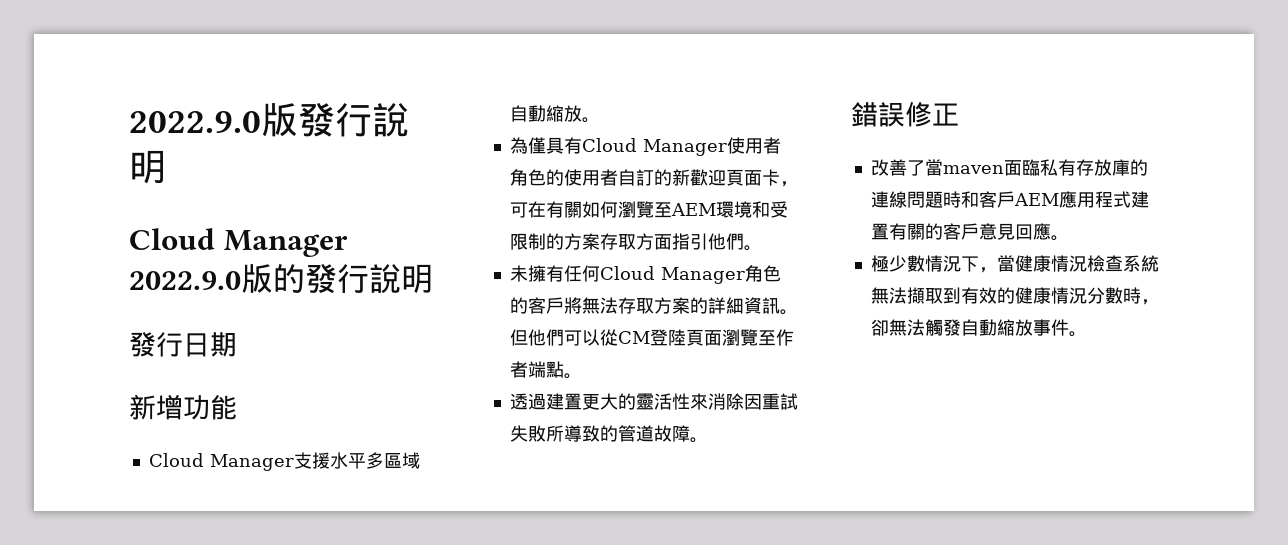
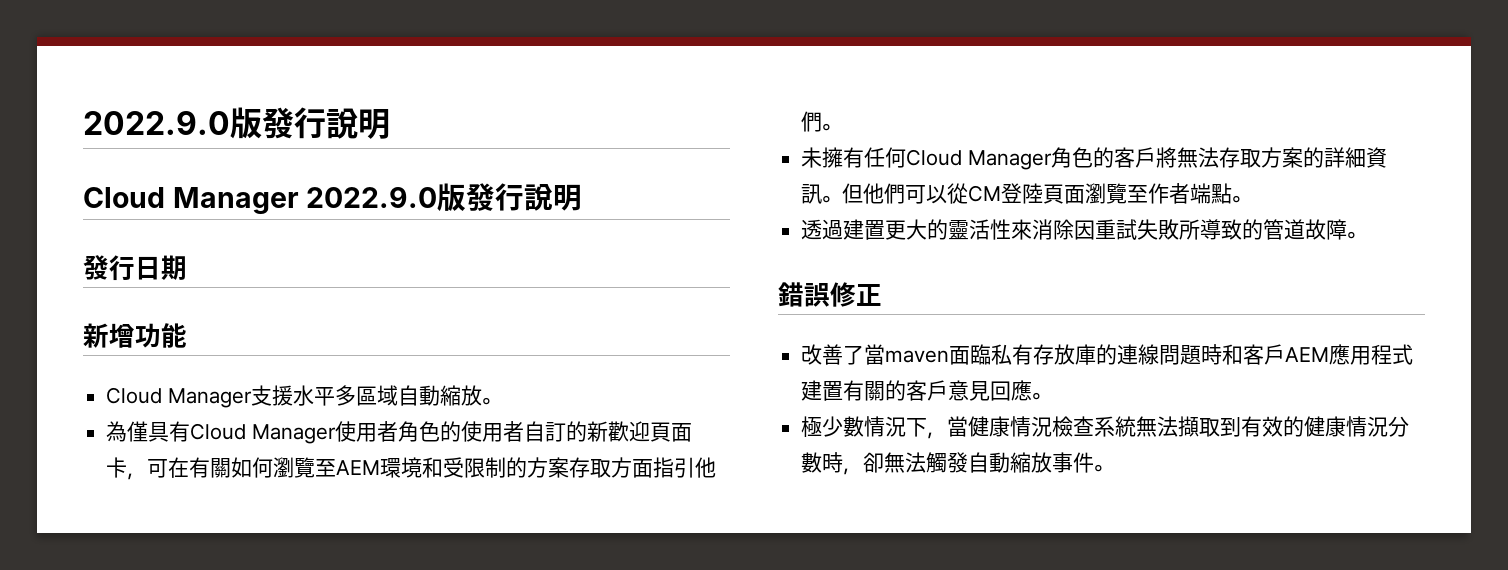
[273,264,305,293] 的 -> (467, 197) none

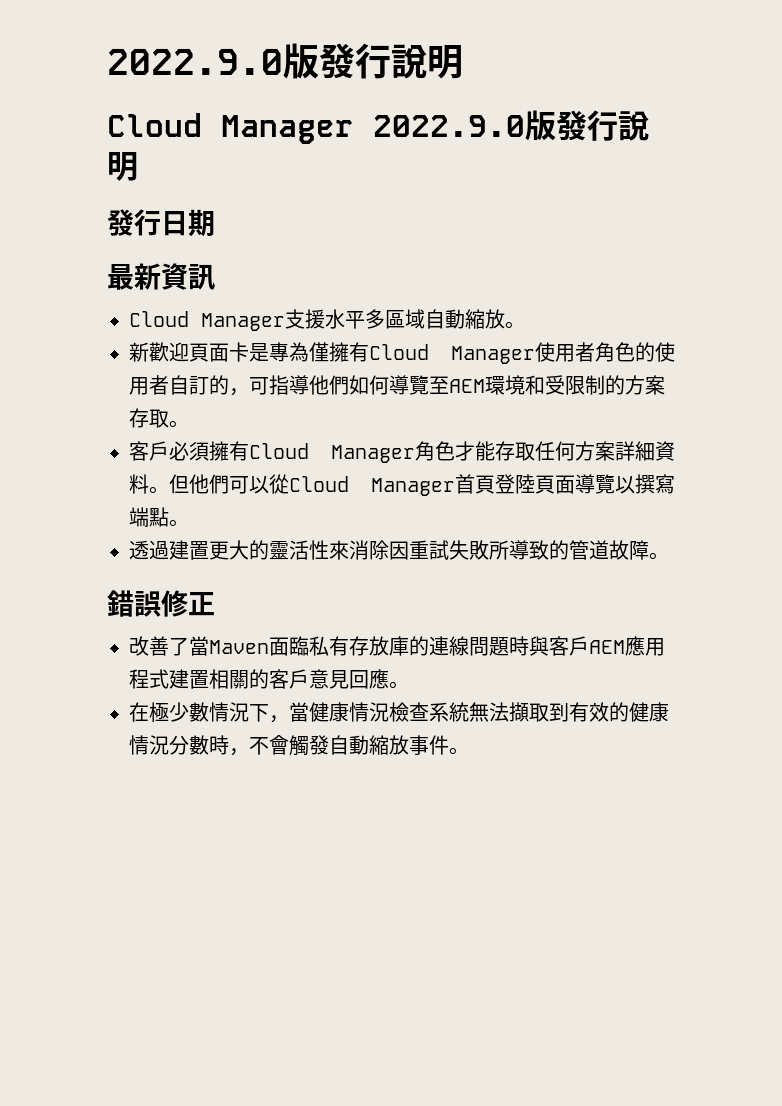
[83,323,187,348] 新增功能 -> [107,263,215,291] 最新資訊
[106,421,170,442] 為僅具 -> [129,342,349,362] 新歡迎頁面卡是專為僅擁
[586,421,692,442] [106,457,295,480] 新歡迎頁面卡，可在有關如何瀏 -> [229,375,409,396] ，可指導他們如何導
[611,457,717,478] [801,111,843,132] [801,147,1387,170] [801,183,1191,205] 方面指引他們。 // 未擁有任何Cloud Manager角色的客戶將無法存取方案的詳細資訊。但他們可以從CM登陸頁面瀏覽至作者 -> [169,420,189,428] [129,441,675,463] [129,474,675,496] 。 // 客戶必須擁有Cloud Manager角色才能存取任何方案詳細資料。但他們可以從Cloud Manager首頁登陸頁面導覽以撰寫
[885,350,950,363] maven -> [209,640,269,654] Maven
[1222,344,1244,365] 和 -> [529,636,549,656] 與
[843,380,865,401] 有 -> [209,669,229,689] 相
(1053, 396) none -> [129,702,149,722] 在
[863,452,927,473] 卻無法 -> [249,735,289,755] 不會

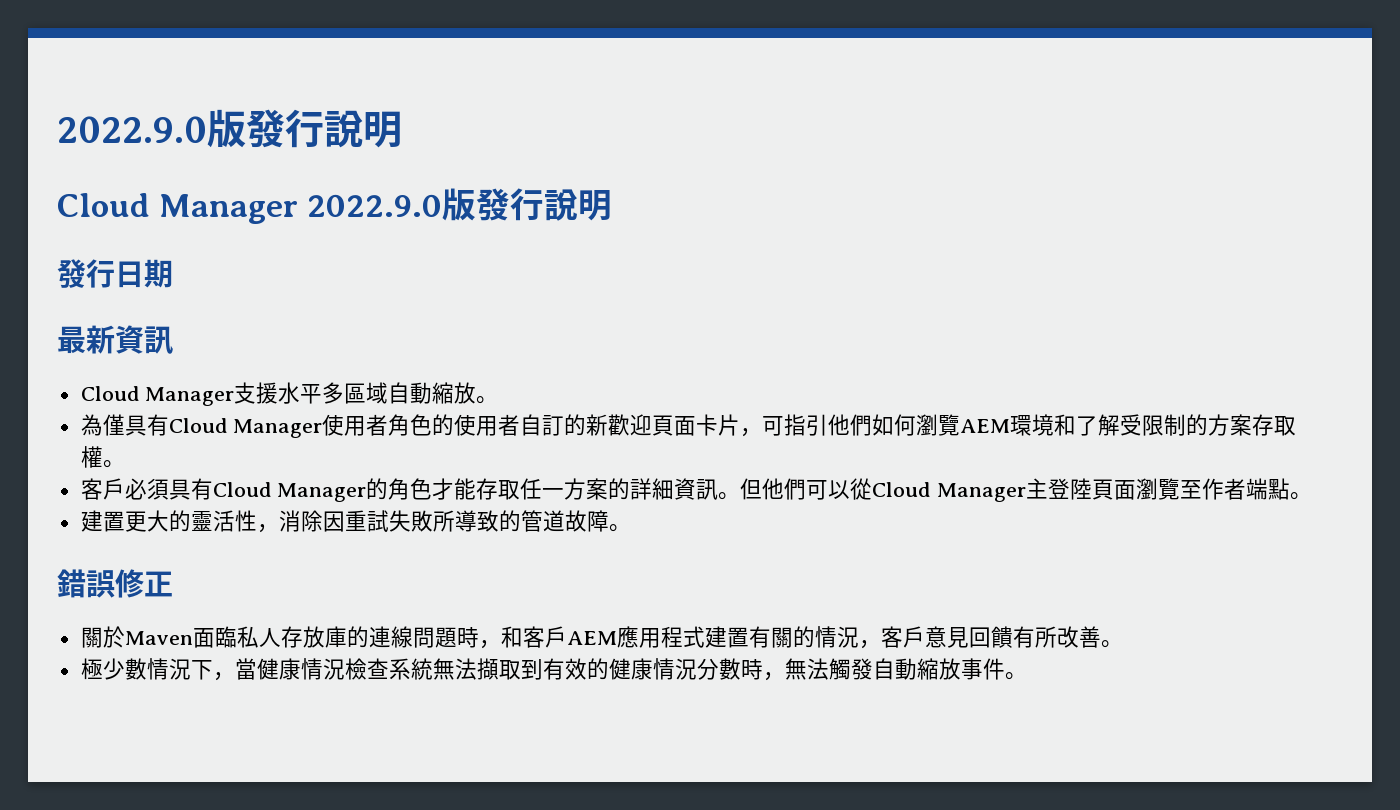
[129,342,349,362] 新歡迎頁面卡是專為僅擁 -> [80,414,147,436] 為僅具
[229,375,309,396] ，可指導 -> [586,414,829,437] 新歡迎頁面卡片，可指引
[389,375,449,395] 導覽至 -> [916,414,961,436] 瀏覽
(545, 385) none -> [1076,414,1121,436] 了解
(169, 418) none -> [80,446,103,468] 權
[209,441,415,463] 擁有Cloud Manager -> [168,478,389,502] 具有Cloud Manager的
[555,441,675,461] [129,474,149,494] 何方案詳細資料 -> [542,478,719,501] 一方案的詳細資訊
[455,474,495,494] 首頁 -> [1026,478,1049,499] 主
[575,474,675,494] 導覽以撰寫 -> [1136,478,1247,500] 瀏覽至作者
[129,540,169,560] 透過 -> (1313, 496) none
[329,540,349,560] 來 -> [256,524,279,533] ，
[129,636,209,656] 改善了當 -> [80,626,125,648] 關於
[329,636,349,656] 有 -> [258,628,281,647] 人
[529,636,549,656] 與 -> [478,626,523,649] ，和
[209,669,409,689] [129,702,149,722] 相關的客戶意見回應。 // 在 -> [748,626,1123,649] 有關的情況，客戶意見回饋有所改善。 //
[249,735,289,755] 不會 -> [784,658,829,680] 無法

